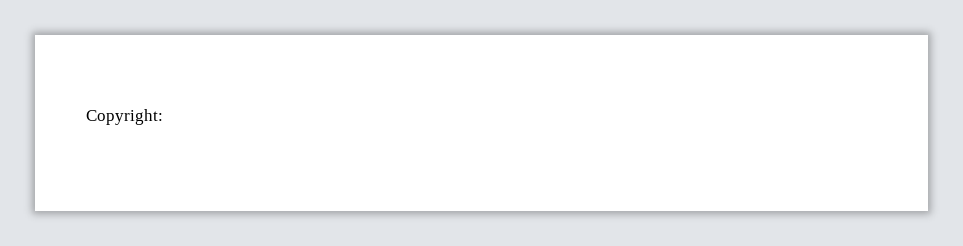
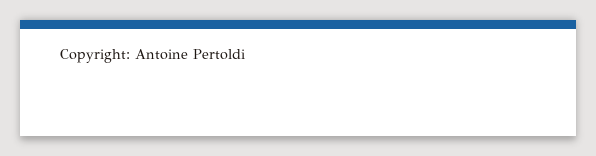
(163, 117) none -> [135,49,245,60] Antoine Pertoldi

